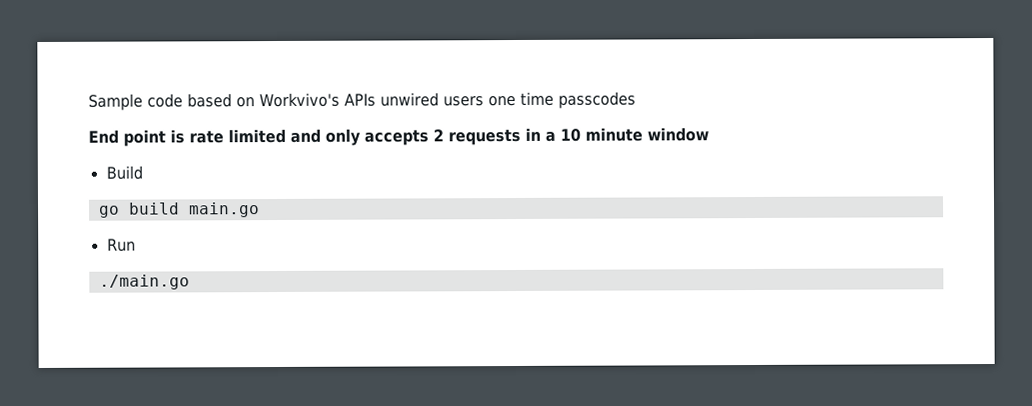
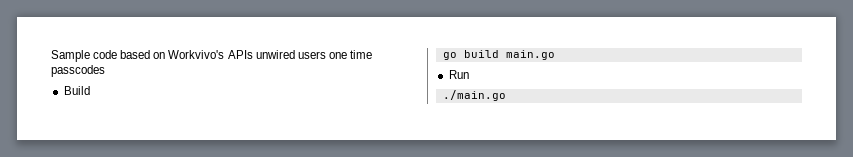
[88,127,709,147] // End point is rate limited and only accepts 2 requests in a 10 minute window -> (105, 71) none

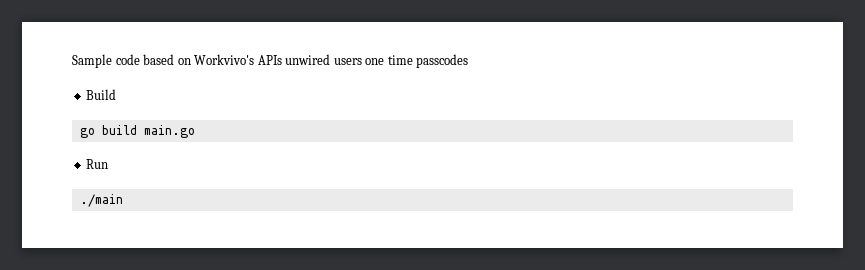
[442,90,506,101] ./main.go -> [79,194,123,207] ./main

